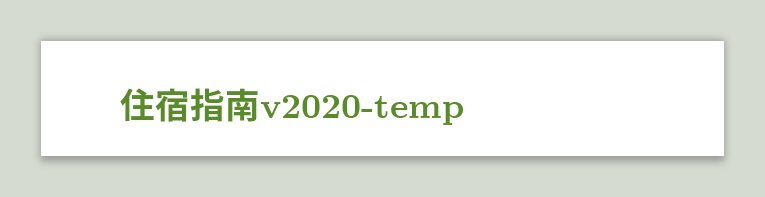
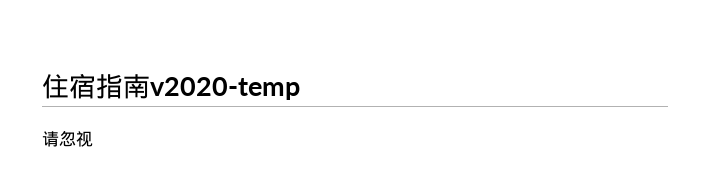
(464, 110) none -> [42,130,93,147] // 请忽视

